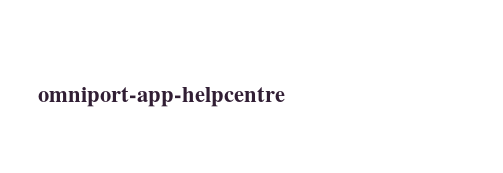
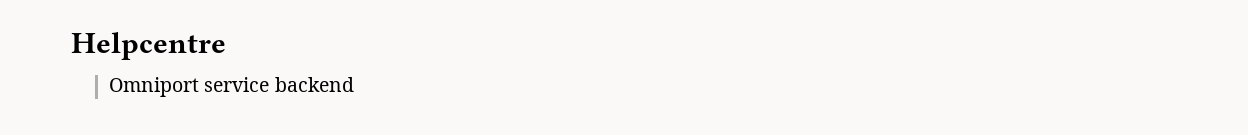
[38,87,285,107] omniport-app-helpcentre -> [71,32,226,60] [109,77,354,97] Helpcentre // Omniport service backend

